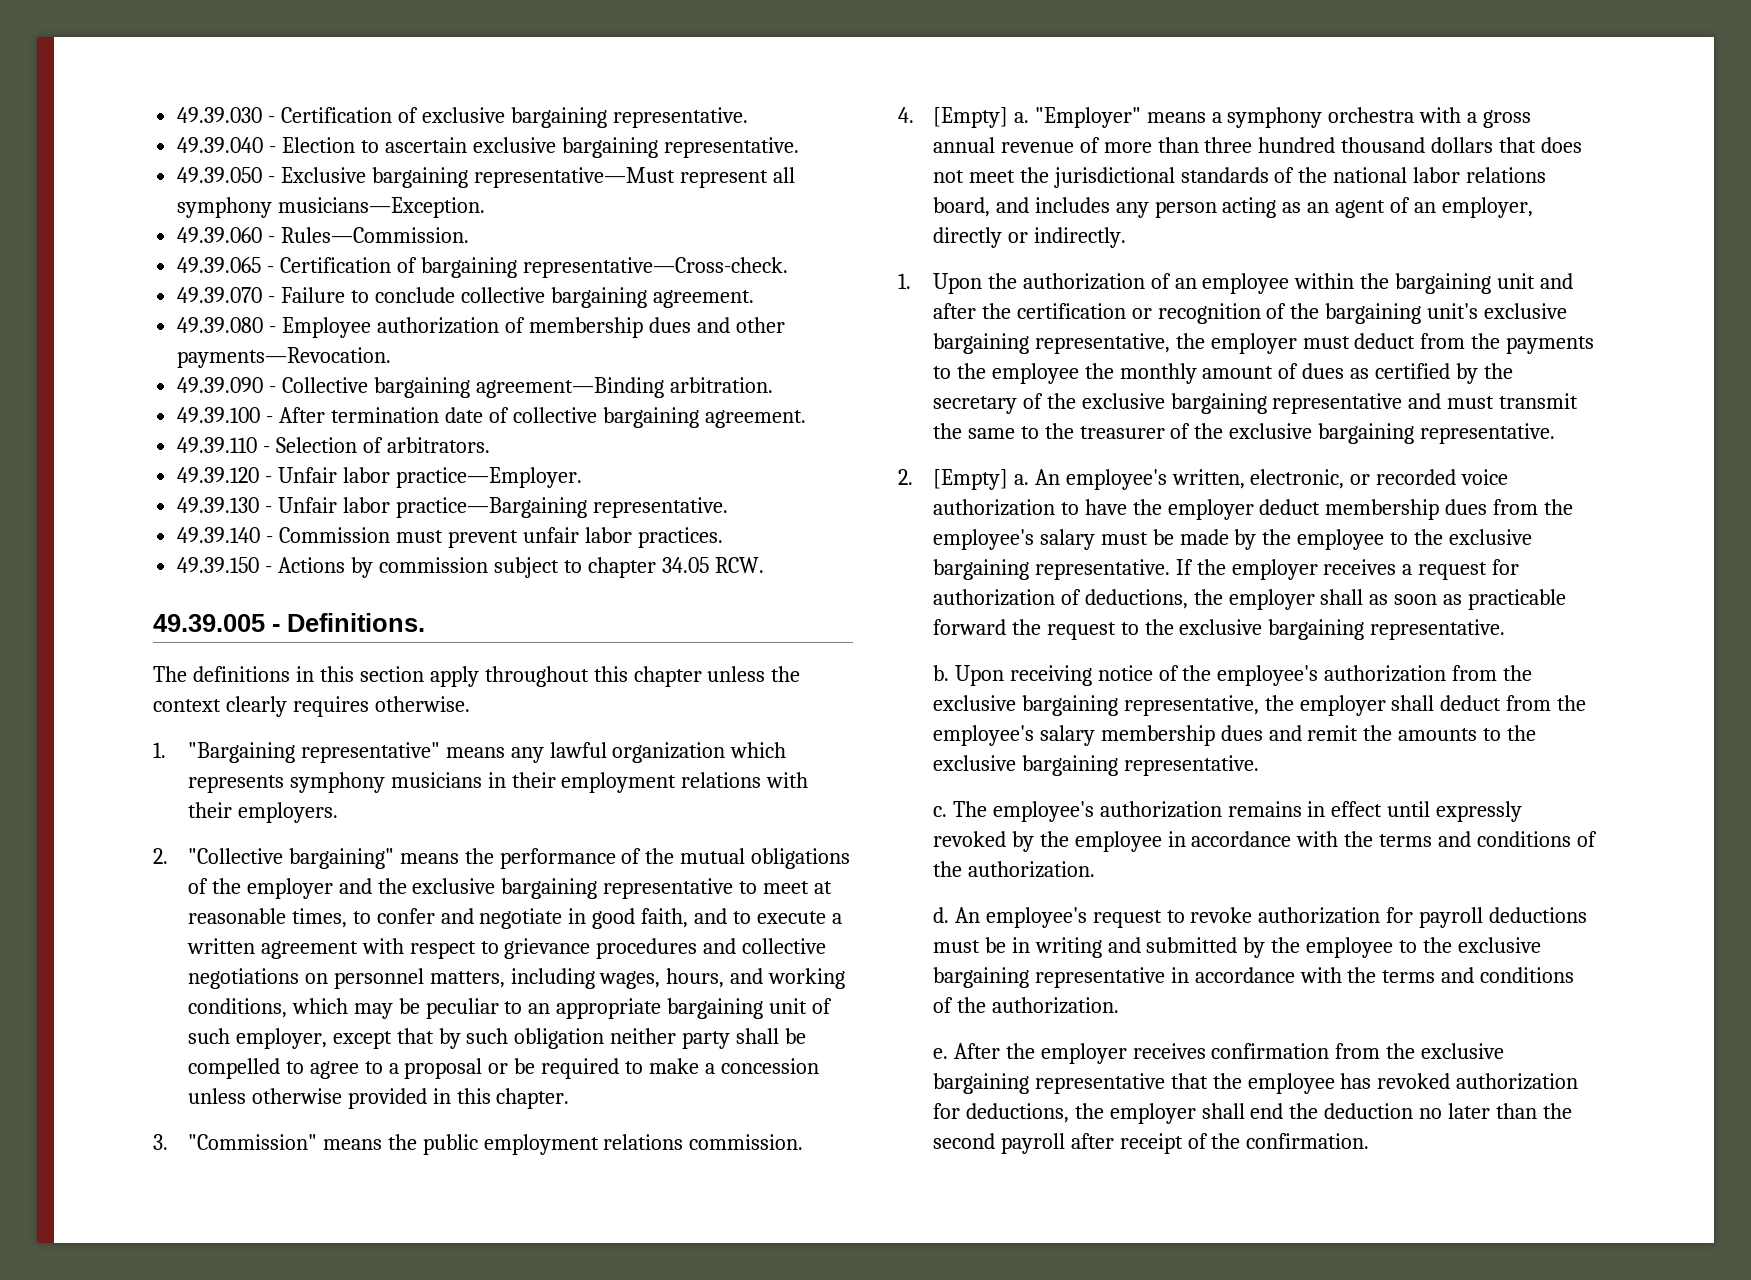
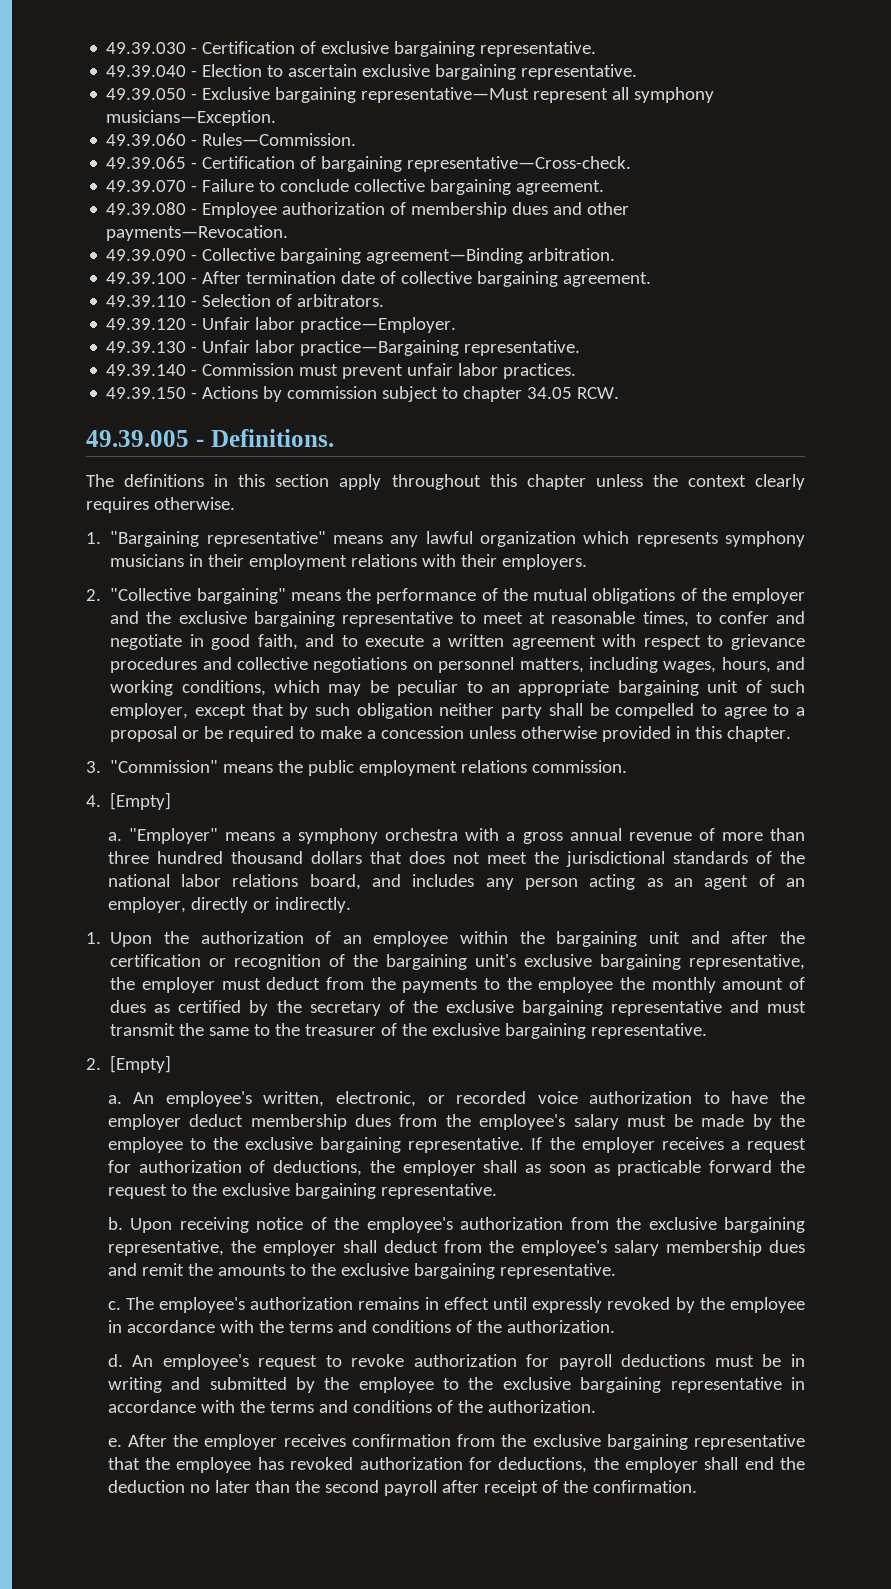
(1008, 117) none -> (172, 801) //
(1008, 479) none -> (172, 1064) //

